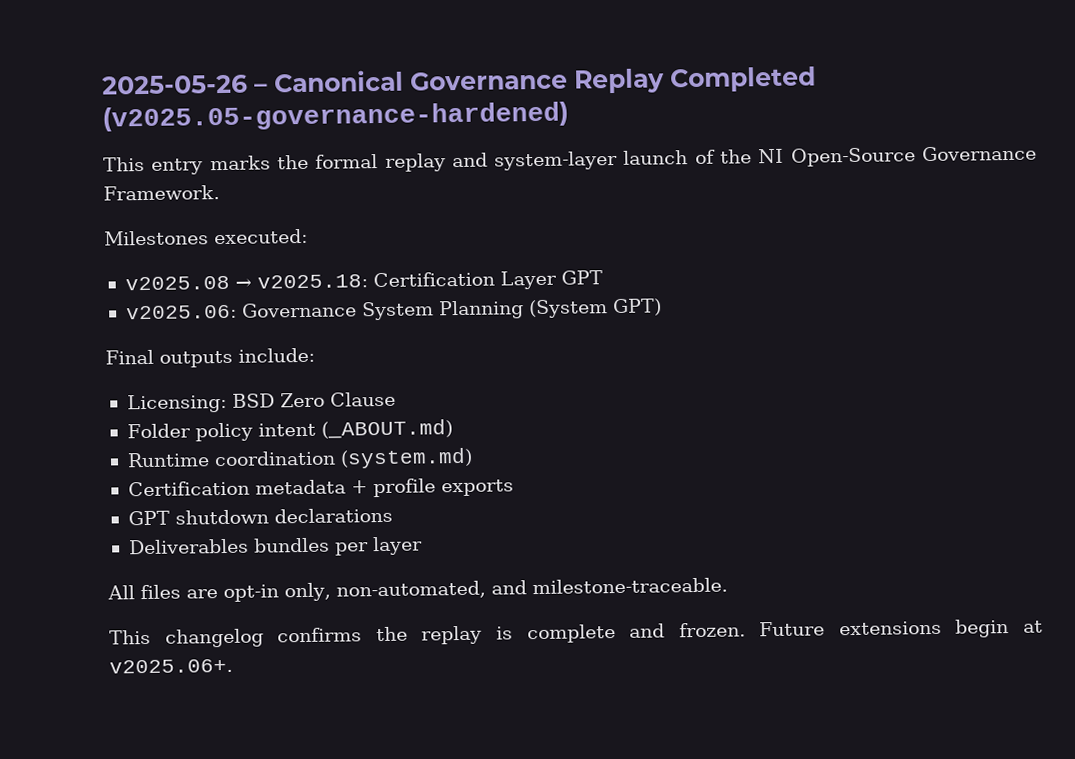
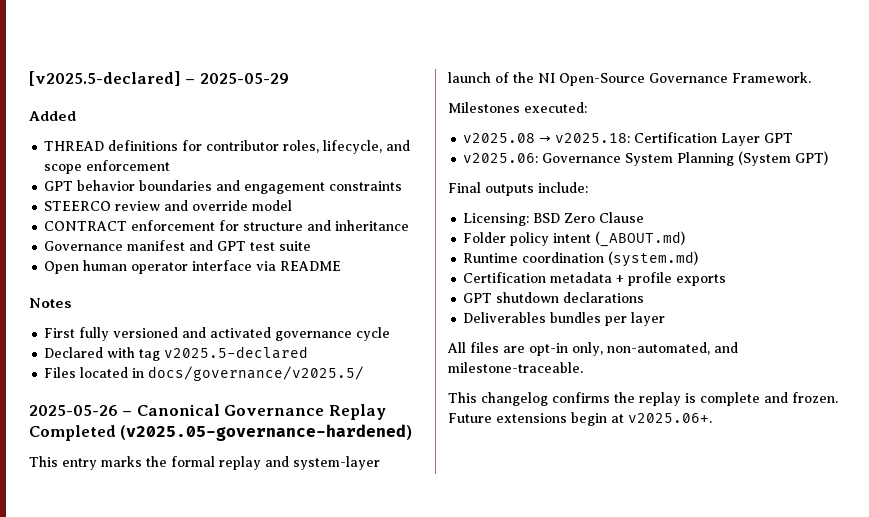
(102, 84) none -> [29,71,289,86] [29,111,76,121] [44,140,411,154] [44,160,171,174] [44,180,403,194] [44,200,293,211] [44,220,410,231] [44,240,312,251] [44,260,342,274] [29,298,71,308] [44,327,391,341] [44,346,309,361] [44,366,365,381] [v2025.5-declared] – 2025-05-29 // Added // THREAD definitions for contributor roles, lifecycle, and scope enforcement // GPT behavior boundaries and engagement constraints // STEERCO review and override model // CONTRACT enforcement for structure and inheritance // Governance manifest and GPT test suite // Open human operator interface via README // Notes // First fully versioned and activated governance cycle // Declared with tag v2025.5-declared // Files located in docs/governance/v2025.5/ //

